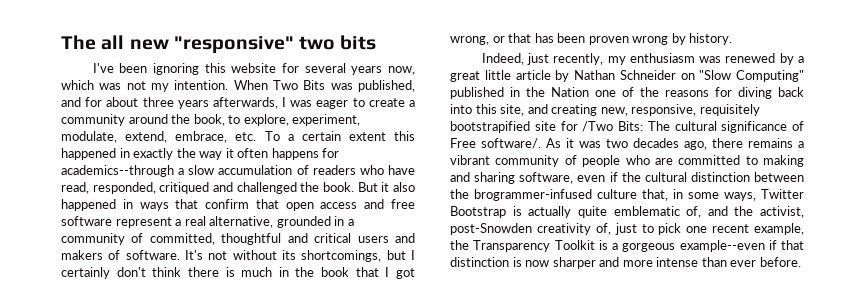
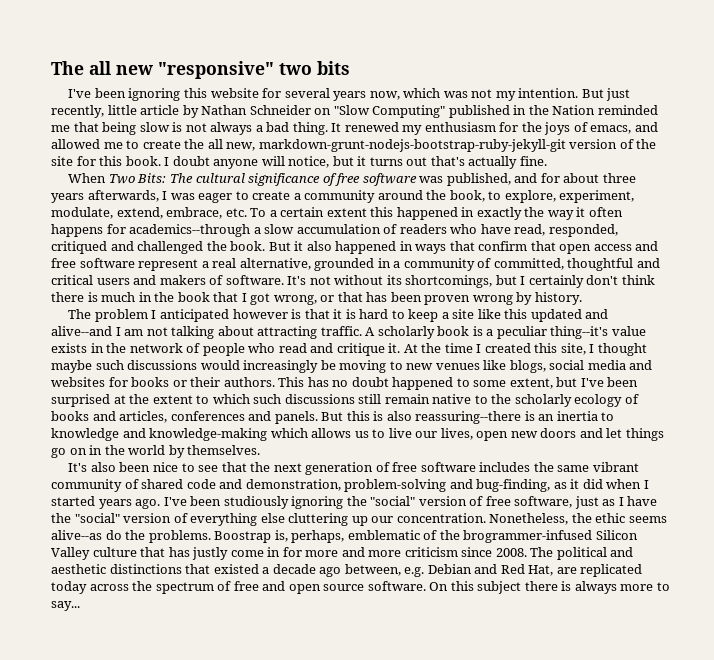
[233,80,326,90] When Two Bits -> [581,88,631,101] [51,105,658,118] [51,122,658,135] [51,139,657,152] [51,156,547,169] [68,173,417,186] But just recently, little article by Nathan Schneider on "Slow Computing" published in the Nation reminded me that being slow is not always a bad thing. It renewed my enthusiasm for the joys of emacs, and allowed me to create the all new, markdown-grunt-nodejs-bootstrap-ruby-jekyll-git version of the site for this book. I doubt anyone will notice, but it turns out that's actually fine. // When Two Bits: The cultural significance of free software
[481,53,804,65] [450,70,804,82] [450,87,804,99] [450,104,760,116] [450,121,804,133] [450,138,804,150] [450,155,804,167] [450,172,804,184] [450,189,804,201] [450,206,804,218] [450,223,804,235] [450,240,804,252] [450,257,801,269] Indeed, just recently, my enthusiasm was renewed by a great little article by Nathan Schneider on "Slow Computing" published in the Nation one of the reasons for diving back into this site, and creating new, responsive, requisitely bootstrapified site for /Two Bits: The cultural significance of Free software/. As it was two decades ago, there remains a vibrant community of people who are committed to making and sharing software, even if the cultural distinction between the brogrammer-infused culture that, in some ways, Twitter Bootstrap is actually quite emblematic of, and the activist, post-Snowden creativity of, just to pick one recent example, the Transparency Toolkit is a gorgeous example--even if that distinction is now sharper and more intense than ever before. -> [68,309,609,322] [51,326,646,339] [51,343,647,356] [51,360,653,373] [51,377,639,390] [51,394,639,407] [51,411,615,424] [51,428,664,441] [51,445,261,458] [68,462,639,475] [51,479,649,492] [51,496,658,509] [51,513,667,526] [51,530,638,543] [51,547,634,560] [51,564,643,577] [51,581,670,594] [51,601,80,611] The problem I anticipated however is that it is hard to keep a site like this updated and alive--and I am not talking about attracting traffic. A scholarly book is a peculiar thing--it's value exists in the network of people who read and critique it. At the time I created this site, I thought maybe such discussions would increasingly be moving to new venues like blogs, social media and websites for books or their authors. This has no doubt happened to some extent, but I've been surprised at the extent to which such discussions still remain native to the scholarly ecology of books and articles, conferences and panels. But this is also reassuring--there is an inertia to knowledge and knowledge-making which allows us to live our lives, open new doors and let things go on in the world by themselves. // It's also been nice to see that the next generation of free software includes the same vibrant community of shared code and demonstration, problem-solving and bug-finding, as it did when I started years ago. I've been studiously ignoring the "social" version of free software, just as I have the "social" version of everything else cluttering up our concentration. Nonetheless, the ethic seems alive--as do the problems. Boostrap is, perhaps, emblematic of the brogrammer-infused Silicon Valley culture that has justly come in for more and more criticism since 2008. The political and aesthetic distinctions that existed a decade ago between, e.g. Debian and Red Hat, are replicated today across the spectrum of free and open source software. On this subject there is always more to say...

